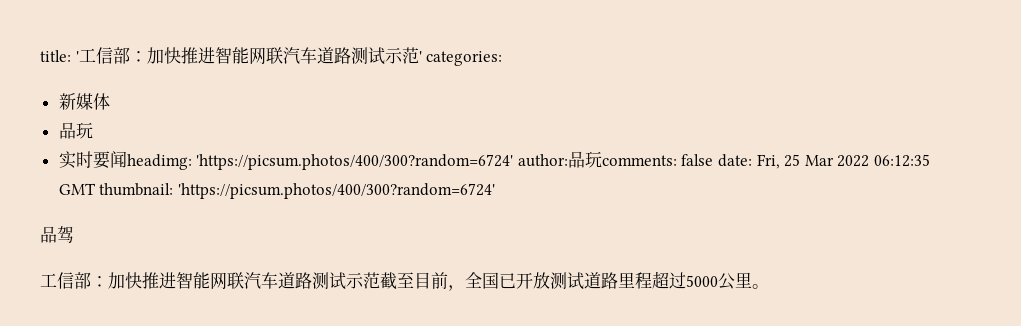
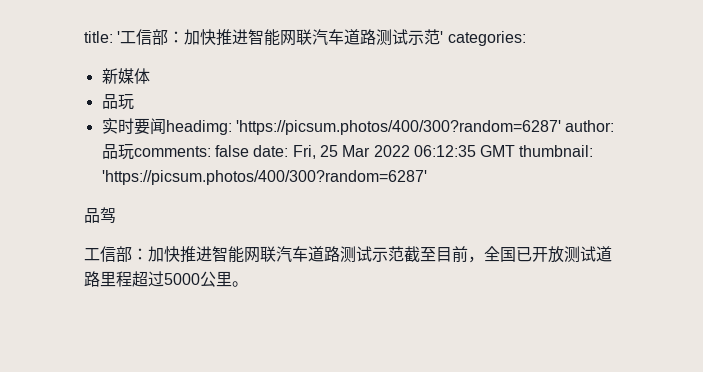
[196,154,514,170] 'https://picsum.photos/400/300?random=6724' -> [235,120,561,135] 'https://picsum.photos/400/300?random=6287'
[177,183,495,199] 'https://picsum.photos/400/300?random=6724' -> [101,170,427,185] 'https://picsum.photos/400/300?random=6287'

